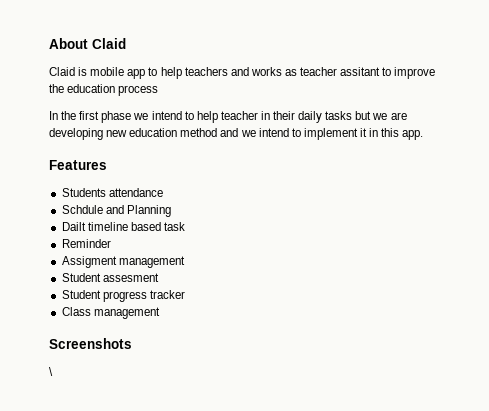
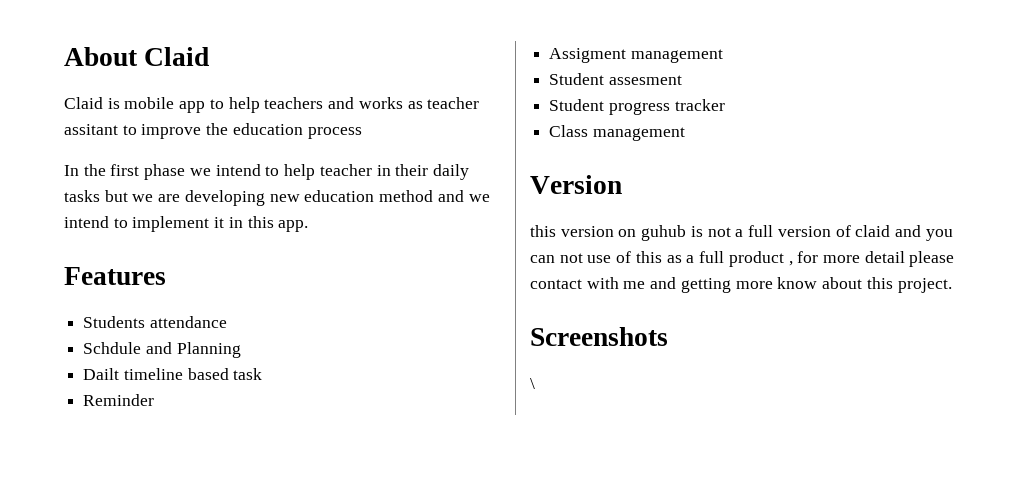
(160, 313) none -> [530,175,622,194] [530,225,953,241] [530,251,955,267] [530,277,952,293] // Version // this version on guhub is not a full version of claid and you can not use of this as a full product , for more detail please contact with me and getting more know about this project.

